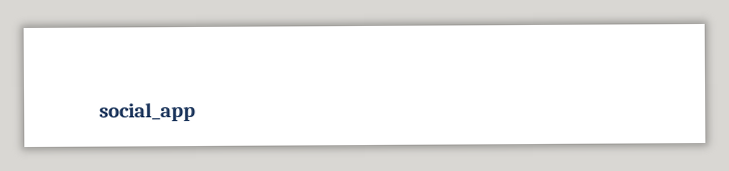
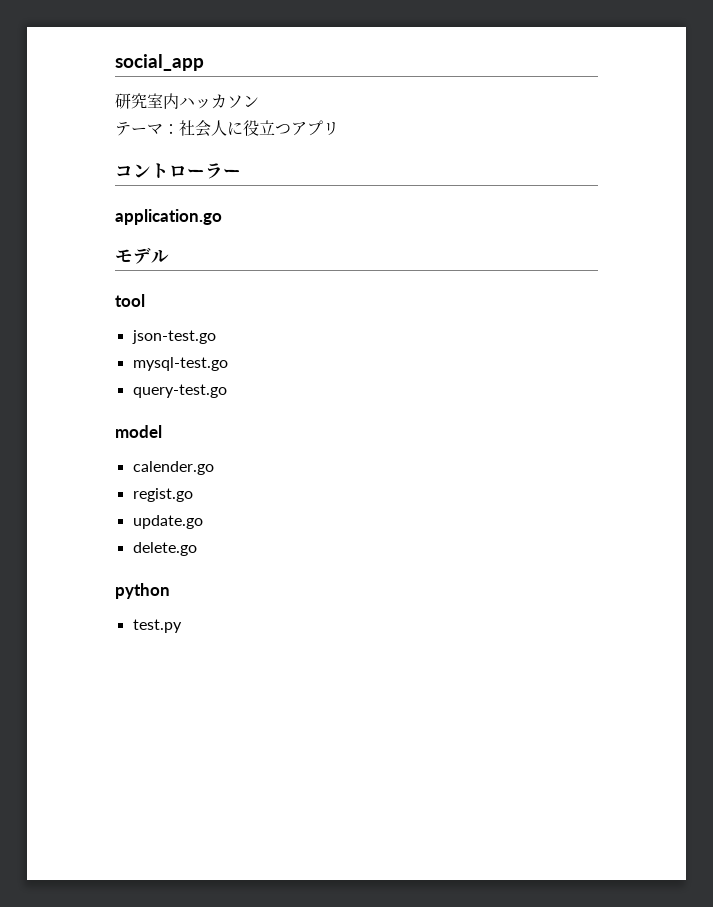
(196, 112) none -> [115,93,259,109] [115,120,339,137] [115,163,241,179] [115,209,222,225] [115,247,169,264] [115,294,145,307] [131,330,216,344] [132,357,228,371] [132,384,227,398] [115,425,162,438] [132,461,214,475] [132,488,193,502] [132,515,203,529] [132,542,197,556] [115,583,170,599] [132,619,182,633] // 研究室内ハッカソン // テーマ：社会人に役立つアプリ // コントローラー // application.go // モデル // tool // json-test.go // mysql-test.go // query-test.go // model // calender.go // regist.go // update.go // delete.go // python // test.py

